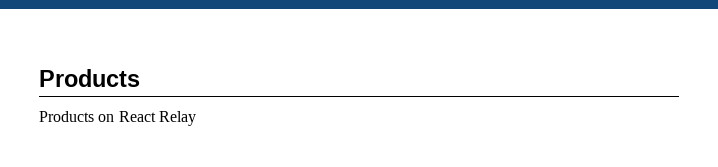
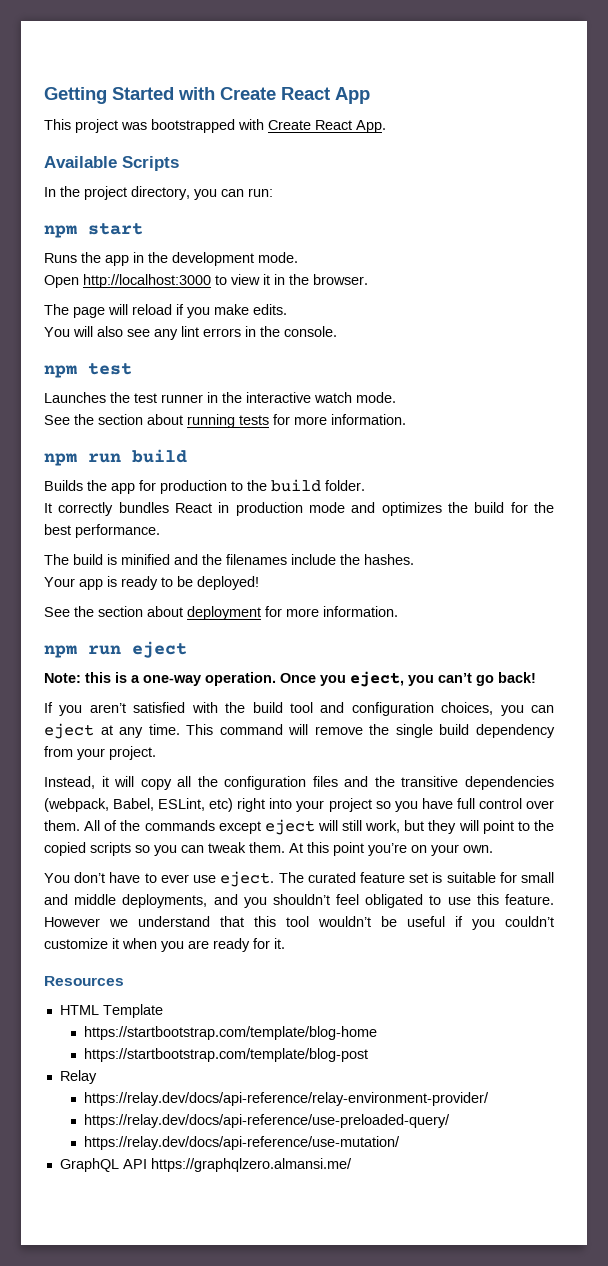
[39,69,140,87] [39,111,196,126] Products // Products on React Relay -> [44,87,370,104] [44,119,386,133] [44,156,179,171] [44,186,273,200] [44,223,143,238] [44,252,298,266] [44,274,368,288] [44,304,287,318] [44,326,337,340] [44,363,132,378] [44,392,396,403] [44,414,406,428] [44,449,187,466] [44,479,365,494] [44,502,554,516] [44,524,160,538] [44,554,414,565] [44,576,259,590] [44,606,398,620] [44,641,187,658] [44,671,536,687] [44,702,554,716] [44,723,555,739] [44,746,156,760] [44,776,554,790] [44,798,555,812] [44,819,554,835] [44,842,493,856] [44,871,554,887] [44,894,554,908] [44,916,554,930] [44,938,285,952] [44,976,124,986] [59,1004,163,1018] [84,1026,378,1040] [84,1048,369,1062] [59,1070,97,1084] [84,1092,490,1106] [84,1114,451,1128] [84,1136,401,1150] [59,1158,352,1172] Getting Started with Create React App // This project was bootstrapped with Create React App. // Available Scripts // In the project directory, you can run: // npm start // Runs the app in the development mode. // Open http://localhost:3000 to view it in the browser. // The page will reload if you make edits. // You will also see any lint errors in the console. // npm test // Launches the test runner in the interactive watch mode. // See the section about running tests for more information. // npm run build // Builds the app for production to the build folder. // It correctly bundles React in production mode and optimizes the build for the best performance. // The build is minified and the filenames include the hashes. // Your app is ready to be deployed! // See the section about deployment for more information. // npm run eject // Note: this is a one-way operation. Once you eject, you can’t go back! // If you aren’t satisfied with the build tool and configuration choices, you can eject at any time. This command will remove the single build dependency from your project. // Instead, it will copy all the configuration files and the transitive dependencies (webpack, Babel, ESLint, etc) right into your project so you have full control over them. All of the commands except eject will still work, but they will point to the copied scripts so you can tweak them. At this point you’re on your own. // You don’t have to ever use eject. The curated feature set is suitable for small and middle deployments, and you shouldn’t feel obligated to use this feature. However we understand that this tool wouldn’t be useful if you couldn’t customize it when you are ready for it. // Resources // HTML Template // https://startbootstrap.com/template/blog-home // https://startbootstrap.com/template/blog-post // Relay // https://relay.dev/docs/api-reference/relay-environment-provider/ // https://relay.dev/docs/api-reference/use-preloaded-query/ // https://relay.dev/docs/api-reference/use-mutation/ // GraphQL API https://graphqlzero.almansi.me/

